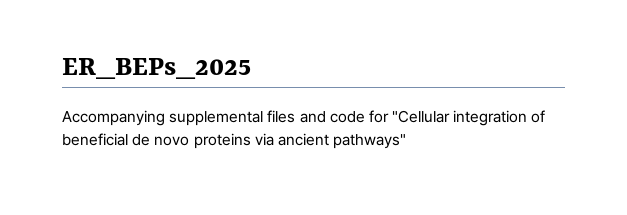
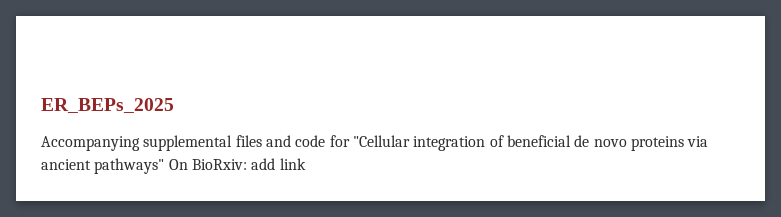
(407, 141) none -> [168,158,306,170] On BioRxiv: add link

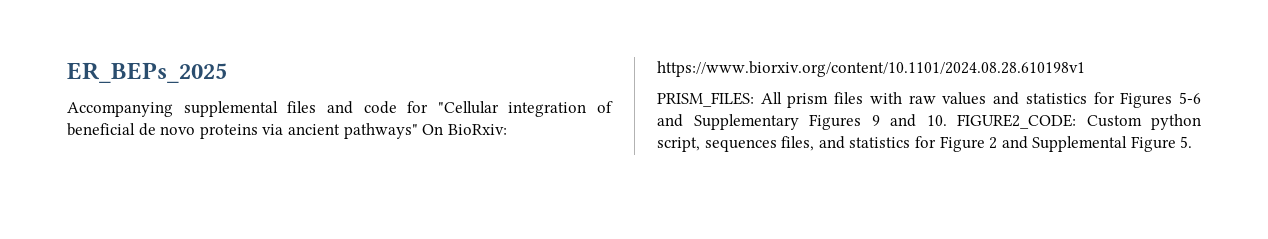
[251,158,306,170] add link -> [657,61,1085,77] [657,92,1201,108] [657,114,1201,130] [657,136,1193,152] https://www.biorxiv.org/content/10.1101/2024.08.28.610198v1 // PRISM_FILES: All prism files with raw values and statistics for Figures 5-6 and Supplementary Figures 9 and 10. FIGURE2_CODE: Custom python script, sequences files, and statistics for Figure 2 and Supplemental Figure 5.

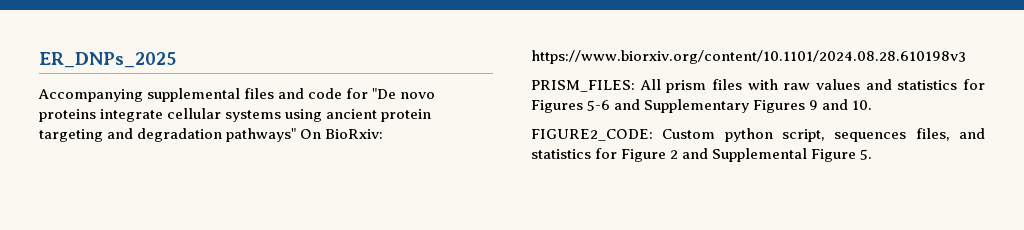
[67,62,227,83] ER_BEPs_2025 -> [39,52,176,68] ER_DNPs_2025
[437,101,613,117] [67,123,340,139] "Cellular integration of beneficial de novo proteins via ancient -> [372,88,436,99] [39,108,432,122] [39,128,223,142] "De novo proteins integrate cellular systems using ancient protein targeting and degradation
[657,61,1085,77] https://www.biorxiv.org/content/10.1101/2024.08.28.610198v1 -> [531,50,966,64] https://www.biorxiv.org/content/10.1101/2024.08.28.610198v3
(947, 120) none -> (873, 105) //

